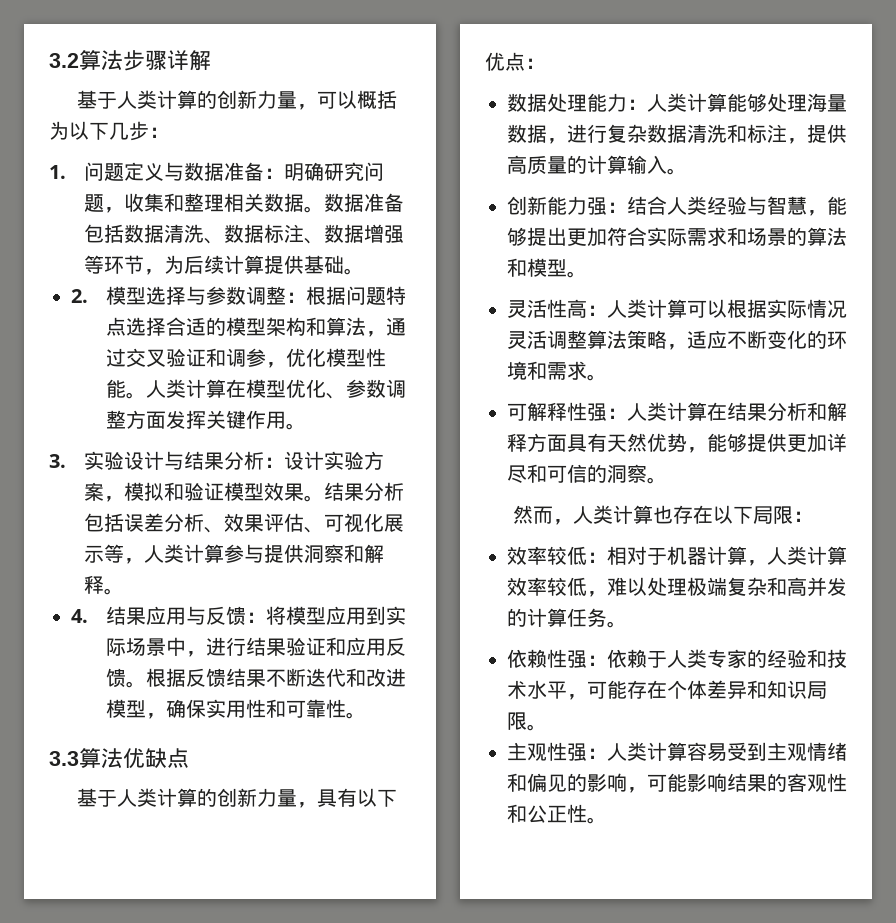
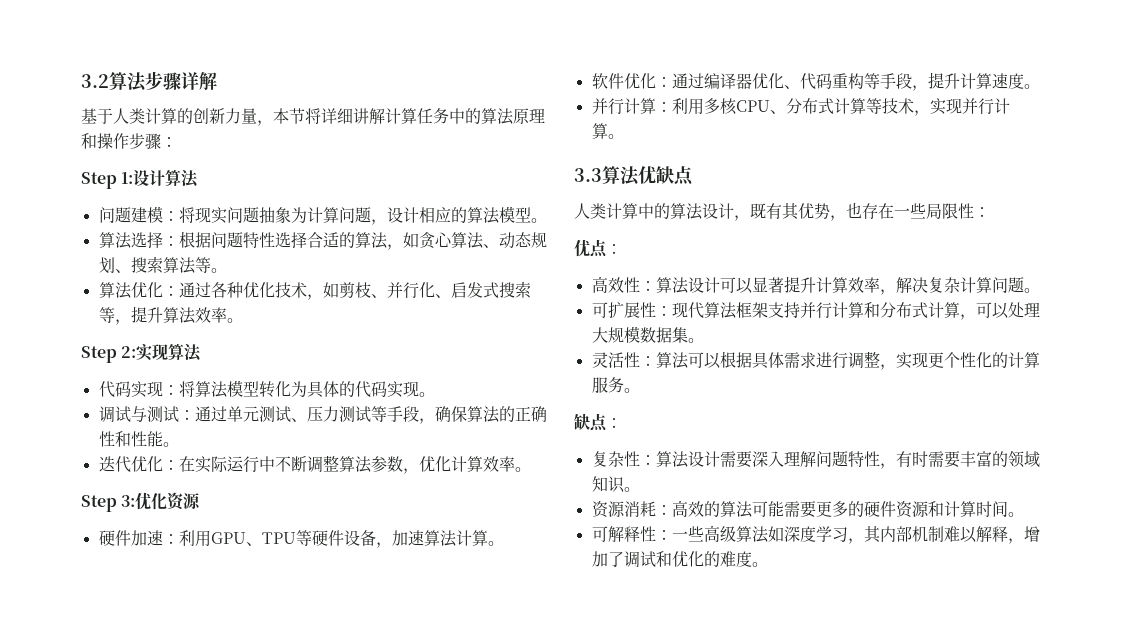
[316,90,397,109] [49,121,169,141] [49,162,385,181] [84,193,405,213] [84,224,405,244] [84,255,365,275] [71,286,287,305] 可以概括为以下几步： // 1.问题定义与数据准备：明确研究问题，收集和整理相关数据。数据准备包括数据清洗、数据标注、数据增强等环节，为后续计算提供基础。 // 2.模型选择与参数调整 -> [273,108,545,125] [81,133,177,150] [81,169,200,189] [98,206,547,225] [98,232,163,249] 本节将详细讲解计算任务中的算法原理和操作步骤： // Step 1:设计算法 // 问题建模：将现实问题抽象为计算问题，设计相应的算法模型。 // 算法选择
[106,317,127,336] 点 -> [258,232,275,248] 性
[226,317,407,337] [106,348,387,368] [106,379,407,399] [106,410,307,430] [49,451,385,470] [84,482,405,502] [84,513,405,533] [84,544,385,564] [84,575,125,595] [71,606,407,626] [106,637,407,657] [106,668,407,688] [106,699,347,719] 模型架构和算法，通过交叉验证和调参，优化模型性能。人类计算在模型优化、参数调整方面发挥关键作用。 // 3.实验设计与结果分析：设计实验方案，模拟和验证模型效果。结果分析包括误差分析、效果评估、可视化展示等，人类计算参与提供洞察和解释。 // 4.结果应用与反馈：将模型应用到实际场景中，进行结果验证和应用反馈。根据反馈结果不断迭代和改进模型，确保实用性和可靠性 -> [354,232,547,250] [98,256,227,274] [98,281,531,300] [98,306,243,325] [81,343,203,363] [98,380,435,398] [98,406,547,424] [98,431,179,447] [98,455,531,474] [81,492,202,512] [98,530,504,548] [591,72,1040,91] [591,98,1010,116] [591,123,608,139] 算法，如贪心算法、动态规划、搜索算法等。 // 算法优化：通过各种优化技术，如剪枝、并行化、启发式搜索等，提升算法效率。 // Step 2:实现算法 // 代码实现：将算法模型转化为具体的代码实现。 // 调试与测试：通过单元测试、压力测试等手段，确保算法的正确性和性能。 // 迭代优化：在实际运行中不断调整算法参数，优化计算效率。 // Step 3:优化资源 // 硬件加速：利用GPU、TPU等硬件设备，加速算法计算。 // 软件优化：通过编译器优化、代码重构等手段，提升计算速度。 // 并行计算：利用多核CPU、分布式计算等技术，实现并行计算
[76,788,397,808] [485,52,545,71] [507,93,847,112] [507,124,847,144] [507,155,687,175] [507,196,847,216] [507,227,847,247] [507,258,587,278] [507,299,847,318] [507,330,847,350] [507,361,607,381] [507,402,847,421] [507,433,847,453] [507,464,667,484] [512,505,813,525] [507,546,847,566] [507,577,847,597] [507,608,627,628] [507,649,847,668] [507,680,827,700] [507,712,547,731] [507,742,847,762] [507,773,847,793] [507,804,587,823] 基于人类计算的创新力量，具有以下优点： // 数据处理能力：人类计算能够处理海量数据，进行复杂数据清洗和标注，提供高质量的计算输入。 // 创新能力强：结合人类经验与智慧，能够提出更加符合实际需求和场景的算法和模型。 // 灵活性高：人类计算可以根据实际情况灵活调整算法策略，适应不断变化的环境和需求。 // 可解释性强：人类计算在结果分析和解释方面具有天然优势，能够提供更加详尽和可信的洞察。 // 然而，人类计算也存在以下局限： // 效率较低：相对于机器计算，人类计算效率较低，难以处理极端复杂和高并发的计算任务。 // 依赖性强：依赖于人类专家的经验和技术水平，可能存在个体差异和知识局限。 // 主观性强：人类计算容易受到主观情绪和偏见的影响，可能影响结果的客观性和公正性 -> [574,202,990,221] [574,239,622,257] [591,276,1040,295] [591,302,1040,320] [591,326,704,343] [591,351,1040,370] [591,377,640,393] [574,413,622,431] [591,451,1040,469] [591,476,640,493] [591,500,1024,518] [591,525,1040,544] [591,551,752,568] 人类计算中的算法设计，既有其优势，也存在一些局限性： // 优点： // 高效性：算法设计可以显著提升计算效率，解决复杂计算问题。 // 可扩展性：现代算法框架支持并行计算和分布式计算，可以处理大规模数据集。 // 灵活性：算法可以根据具体需求进行调整，实现更个性化的计算服务。 // 缺点： // 复杂性：算法设计需要深入理解问题特性，有时需要丰富的领域知识。 // 资源消耗：高效的算法可能需要更多的硬件资源和计算时间。 // 可解释性：一些高级算法如深度学习，其内部机制难以解释，增加了调试和优化的难度

